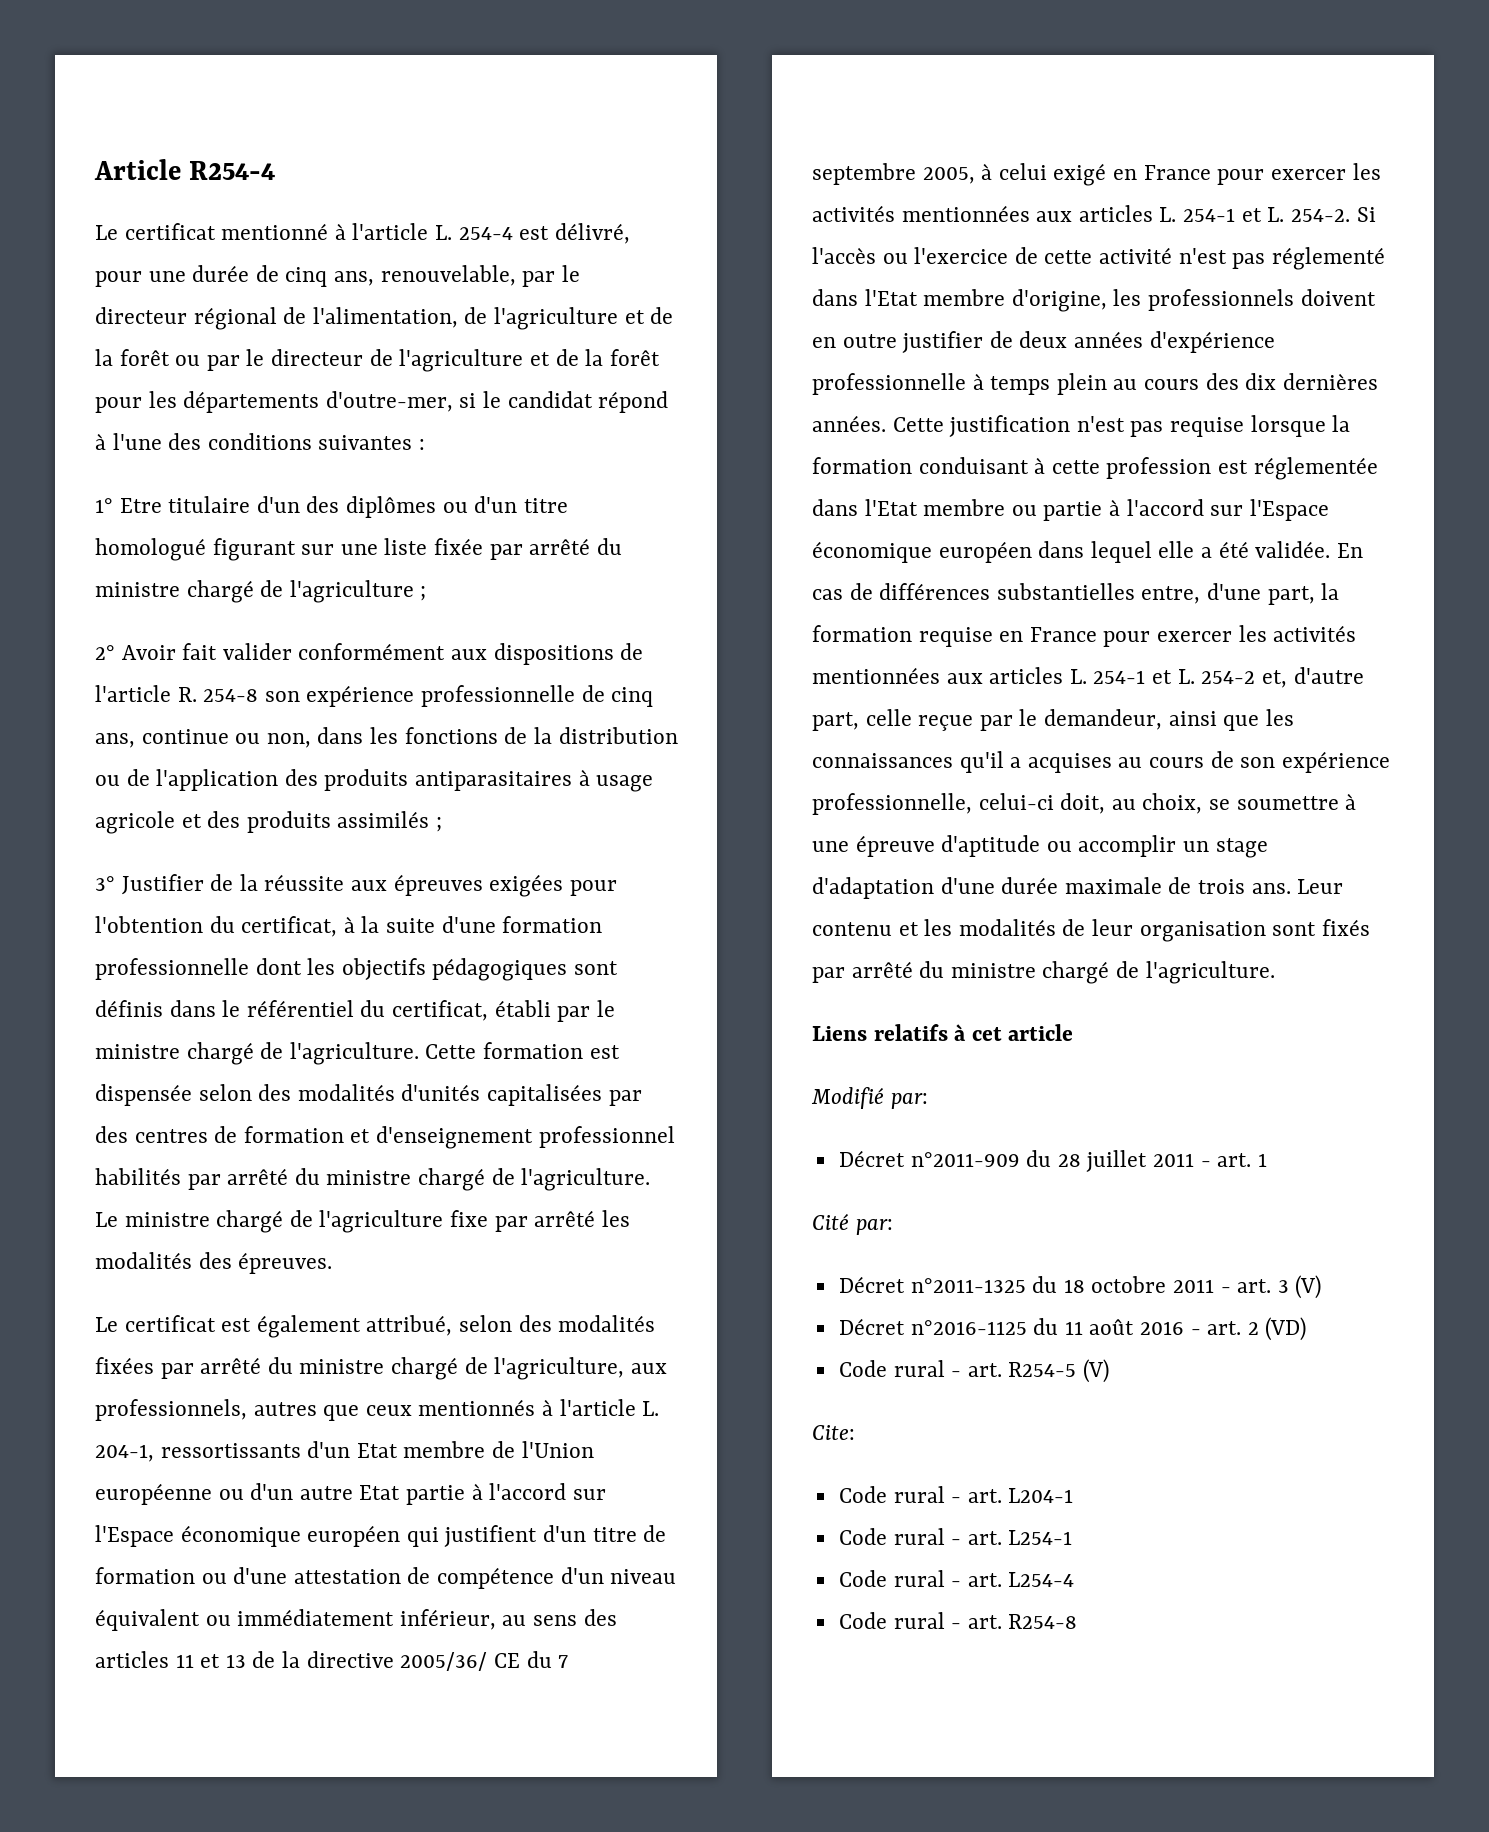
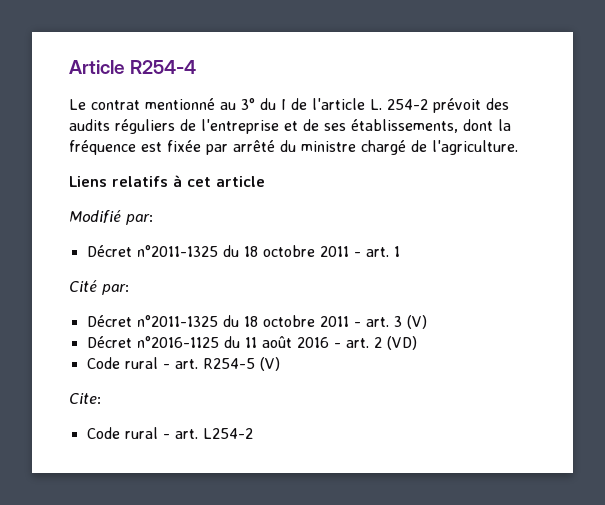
[124,223,630,244] [95,265,580,287] [95,307,674,330] [95,349,660,372] [95,391,669,413] [95,433,426,450] [95,496,568,518] [95,538,428,561] certificat mentionné à l'article L. 254-4 est délivré, pour une durée de cinq ans, renouvelable, par le directeur régional de l'alimentation, de l'agriculture et de la forêt ou par le directeur de l'agriculture et de la forêt pour les départements d'outre-mer, si le candidat répond à l'une des conditions suivantes : // 1° Etre titulaire d'un des diplômes ou d'un titre homologué figurant sur une liste -> [91,98,509,113] [69,119,511,134] [69,140,162,155] contrat mentionné au 3° du I de l'article L. 254-2 prévoit des audits réguliers de l'entreprise et de ses établissements, dont la fréquence est
[289,580,427,603] [95,643,644,665] [95,685,654,707] [95,727,678,748] [95,769,654,792] [95,811,443,834] [95,874,617,897] [95,916,603,937] [95,958,619,981] [95,1000,615,1022] [95,1042,620,1065] [95,1084,642,1106] [95,1126,675,1149] [95,1168,651,1191] [95,1210,630,1233] [95,1252,333,1274] [95,1315,656,1338] [95,1357,667,1380] [95,1399,660,1421] [95,1441,594,1462] [95,1483,606,1505] [95,1525,667,1547] [95,1567,677,1589] [95,1609,617,1631] [95,1651,569,1671] [812,163,1381,186] [812,205,1376,222] [812,247,1385,270] [812,289,1376,312] [812,331,1275,353] [812,373,1378,395] [812,415,1351,437] [812,457,1378,480] [812,499,1329,521] [812,541,1363,563] [812,583,1340,605] [812,625,1357,647] [812,667,1364,688] [812,709,1294,731] [812,751,1390,773] [812,793,1357,815] [812,835,1268,858] [812,877,1344,899] [812,919,1370,942] [812,961,1140,984] l'agriculture ; // 2° Avoir fait valider conformément aux dispositions de l'article R. 254-8 son expérience professionnelle de cinq ans, continue ou non, dans les fonctions de la distribution ou de l'application des produits antiparasitaires à usage agricole et des produits assimilés ; // 3° Justifier de la réussite aux épreuves exigées pour l'obtention du certificat, à la suite d'une formation professionnelle dont les objectifs pédagogiques sont définis dans le référentiel du certificat, établi par le ministre chargé de l'agriculture. Cette formation est dispensée selon des modalités d'unités capitalisées par des centres de formation et d'enseignement professionnel habilités par arrêté du ministre chargé de l'agriculture. Le ministre chargé de l'agriculture fixe par arrêté les modalités des épreuves. // Le certificat est également attribué, selon des modalités fixées par arrêté du ministre chargé de l'agriculture, aux professionnels, autres que ceux mentionnés à l'article L. 204-1, ressortissants d'un Etat membre de l'Union européenne ou d'un autre Etat partie à l'accord sur l'Espace économique européen qui justifient d'un titre de formation ou d'une attestation de compétence d'un niveau équivalent ou immédiatement inférieur, au sens des articles 11 et 13 de la directive 2005/36/ CE du 7 septembre 2005, à celui exigé en France pour exercer les activités mentionnées aux articles L. 254-1 et L. 254-2. Si l'accès ou l'exercice de cette activité n'est pas réglementé dans l'Etat membre d'origine, les professionnels doivent en outre justifier de deux années d'expérience professionnelle à temps plein au cours des dix dernières années. Cette justification n'est pas requise lorsque la formation conduisant à cette profession est réglementée dans l'Etat membre ou partie à l'accord sur l'Espace économique européen dans lequel elle a été validée. En cas de différences substantielles entre, d'une part, la formation requise en France pour exercer les activités mentionnées aux articles L. 254-1 et L. 254-2 et, d'autre part, celle reçue par le demandeur, ainsi que les connaissances qu'il a acquises au cours de son expérience professionnelle, celui-ci doit, au choix, se soumettre à une épreuve d'aptitude ou accomplir un stage d'adaptation d'une durée maximale de trois ans. Leur contenu et les modalités de leur organisation sont fixés par arrêté du ministre chargé de -> (427, 146) none
[910,1150,1148,1172] n°2011-909 du 28 juillet -> [136,245,315,257] n°2011-1325 du 18 octobre
[1008,1488,1074,1503] [838,1528,1073,1545] [838,1570,1075,1587] [838,1612,1078,1629] L204-1 // Code rural - art. L254-1 // Code rural - art. L254-4 // Code rural - art. R254-8 -> [202,428,253,439] L254-2

